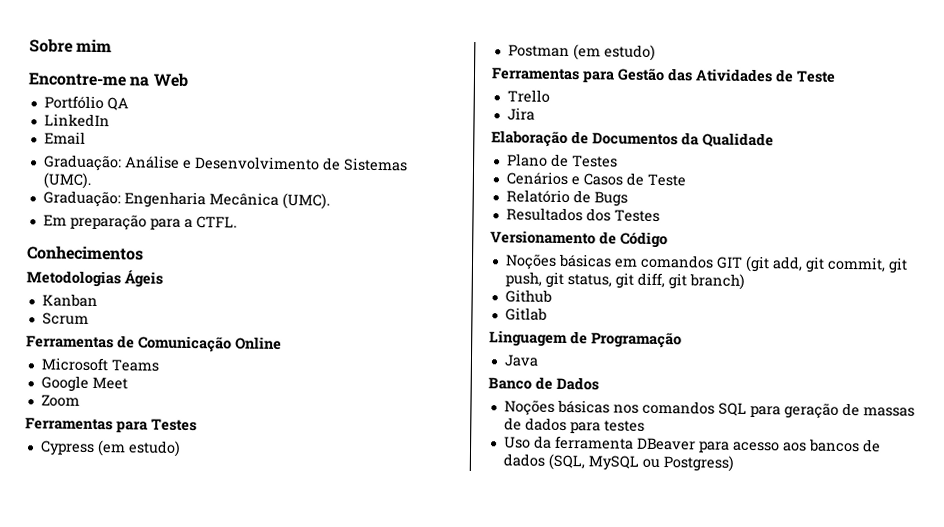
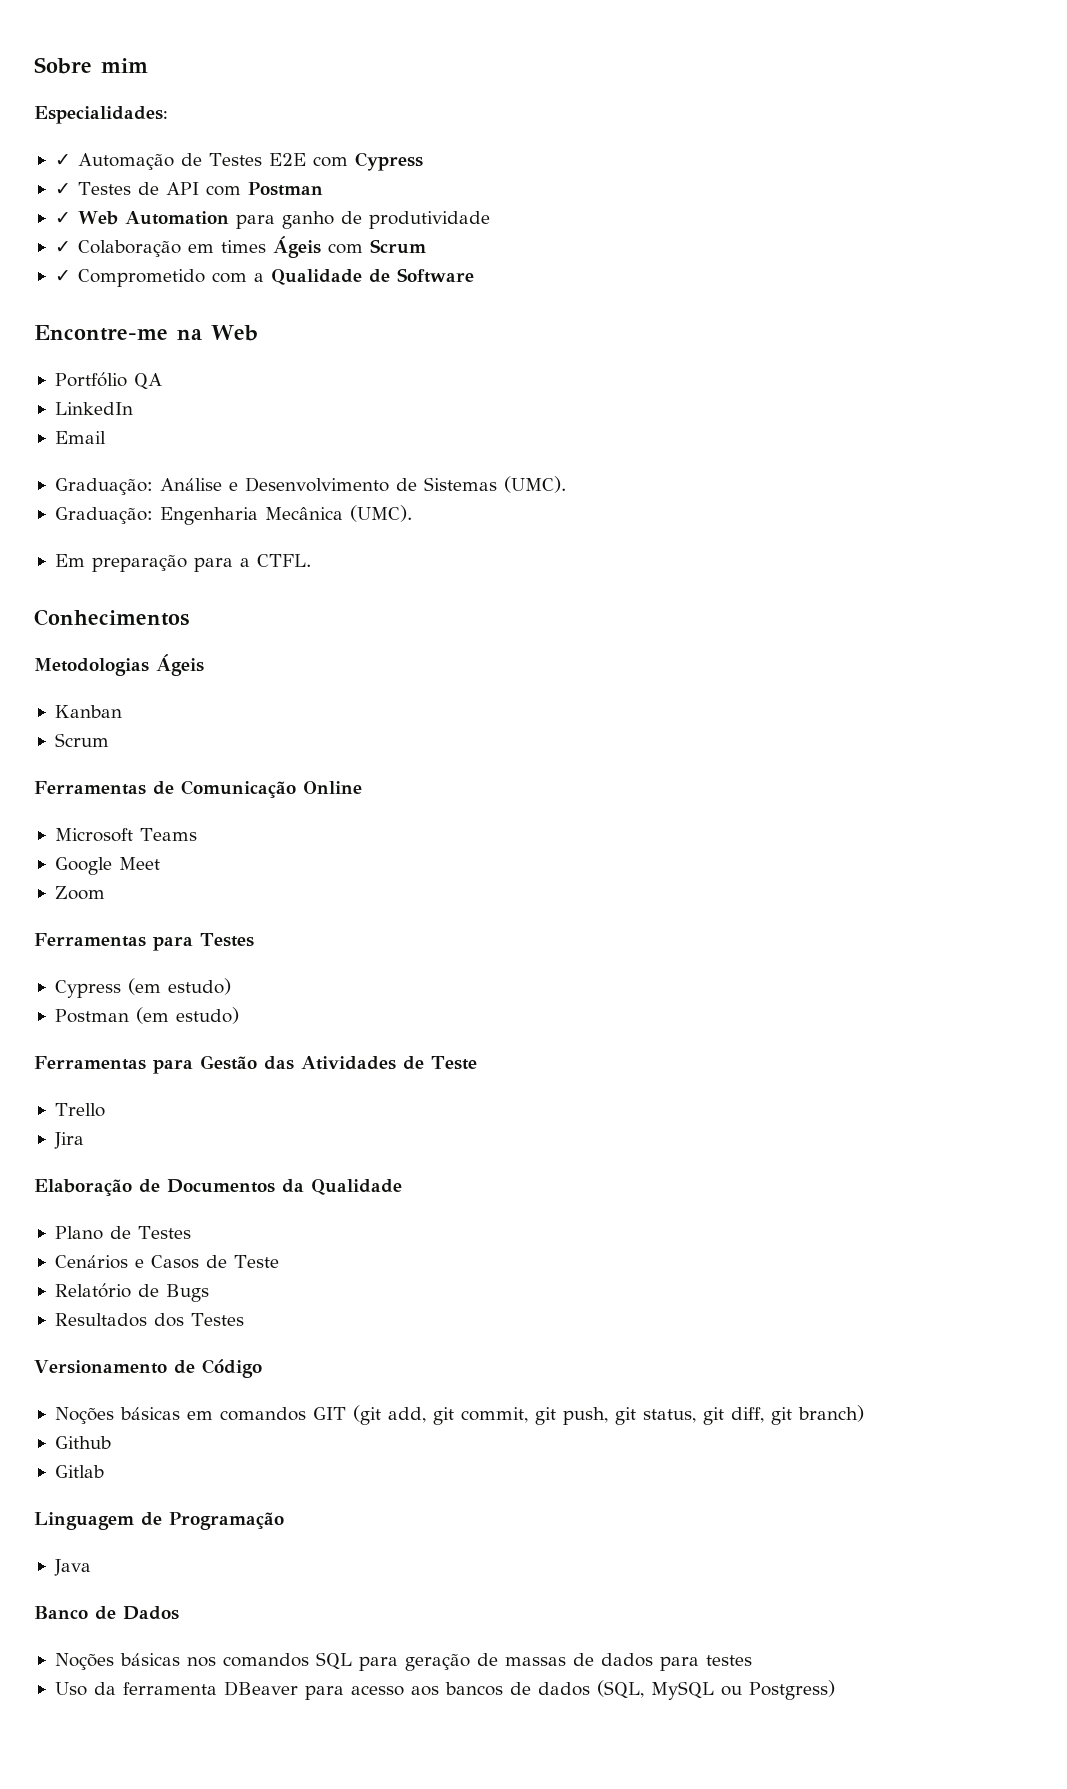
(113, 45) none -> [34,106,168,124] [54,152,423,171] [54,182,323,196] [54,211,490,229] [54,236,426,258] [54,268,474,287] // Especialidades: // ✓ Automação de Testes E2E com Cypress // ✓ Testes de API com Postman // ✓ Web Automation para ganho de produtividade // ✓ Colaboração em times Ágeis com Scrum // ✓ Comprometido com a Qualidade de Software

